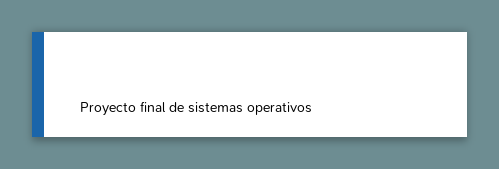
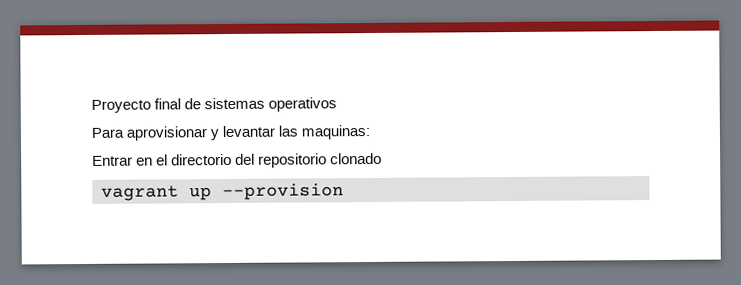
(312, 108) none -> [91,124,371,141] [92,152,383,168] [101,183,344,201] // Para aprovisionar y levantar las maquinas: // Entrar en el directorio del repositorio clonado // vagrant up --provision

